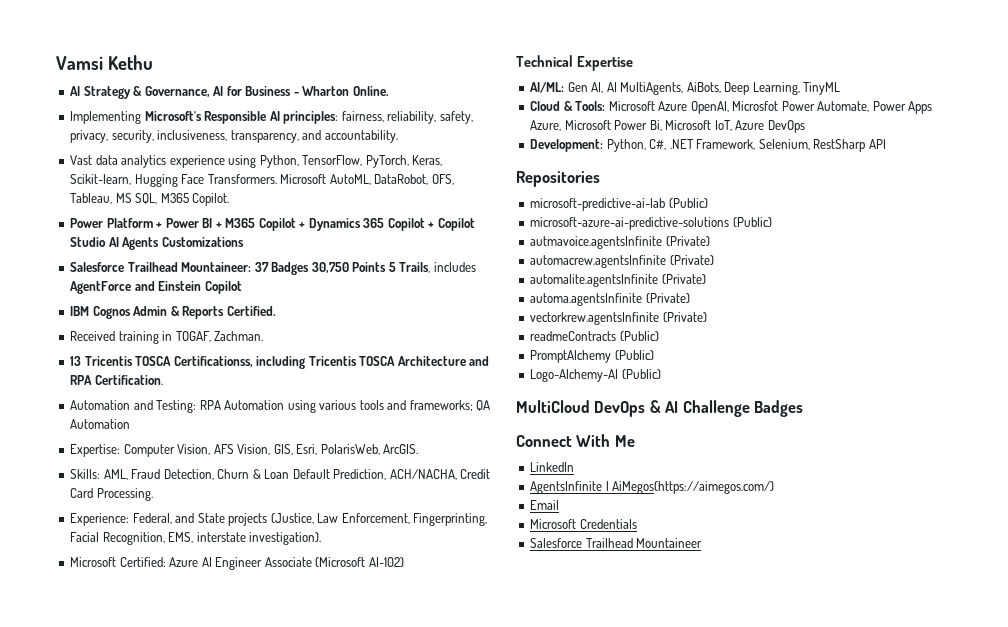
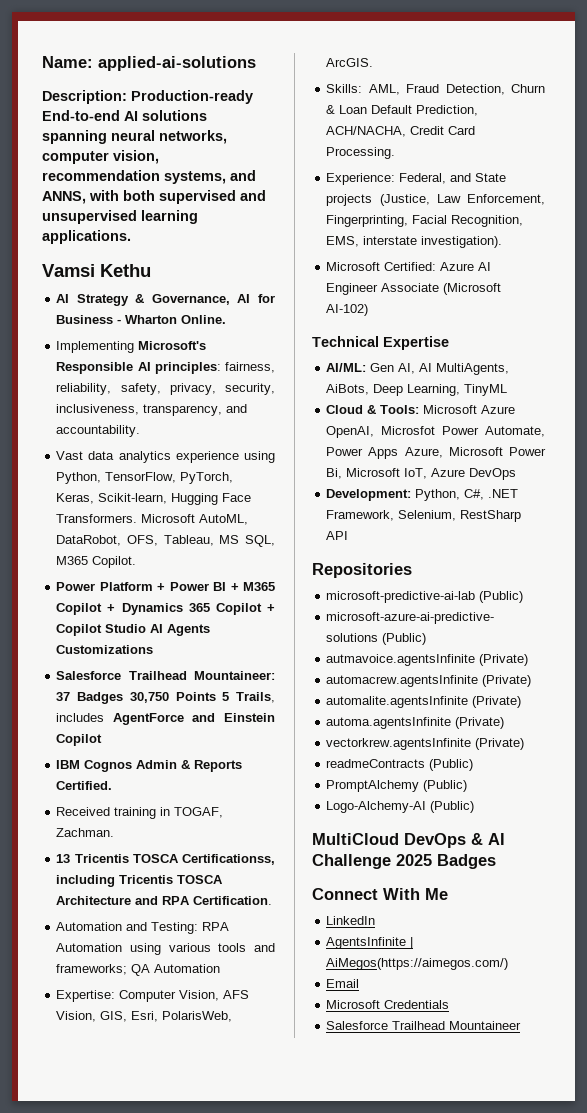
(56, 63) none -> [42,56,256,71] [42,90,253,104] [42,110,207,121] [42,130,227,144] [42,150,159,164] [42,170,256,184] [42,190,266,204] [42,210,198,224] [42,230,131,244] Name: applied-ai-solutions // Description: Production-ready End-to-end AI solutions spanning neural networks, computer vision, recommendation systems, and ANNS, with both supervised and unsupervised learning applications. //
(750, 408) none -> [396,854,432,866] 2025

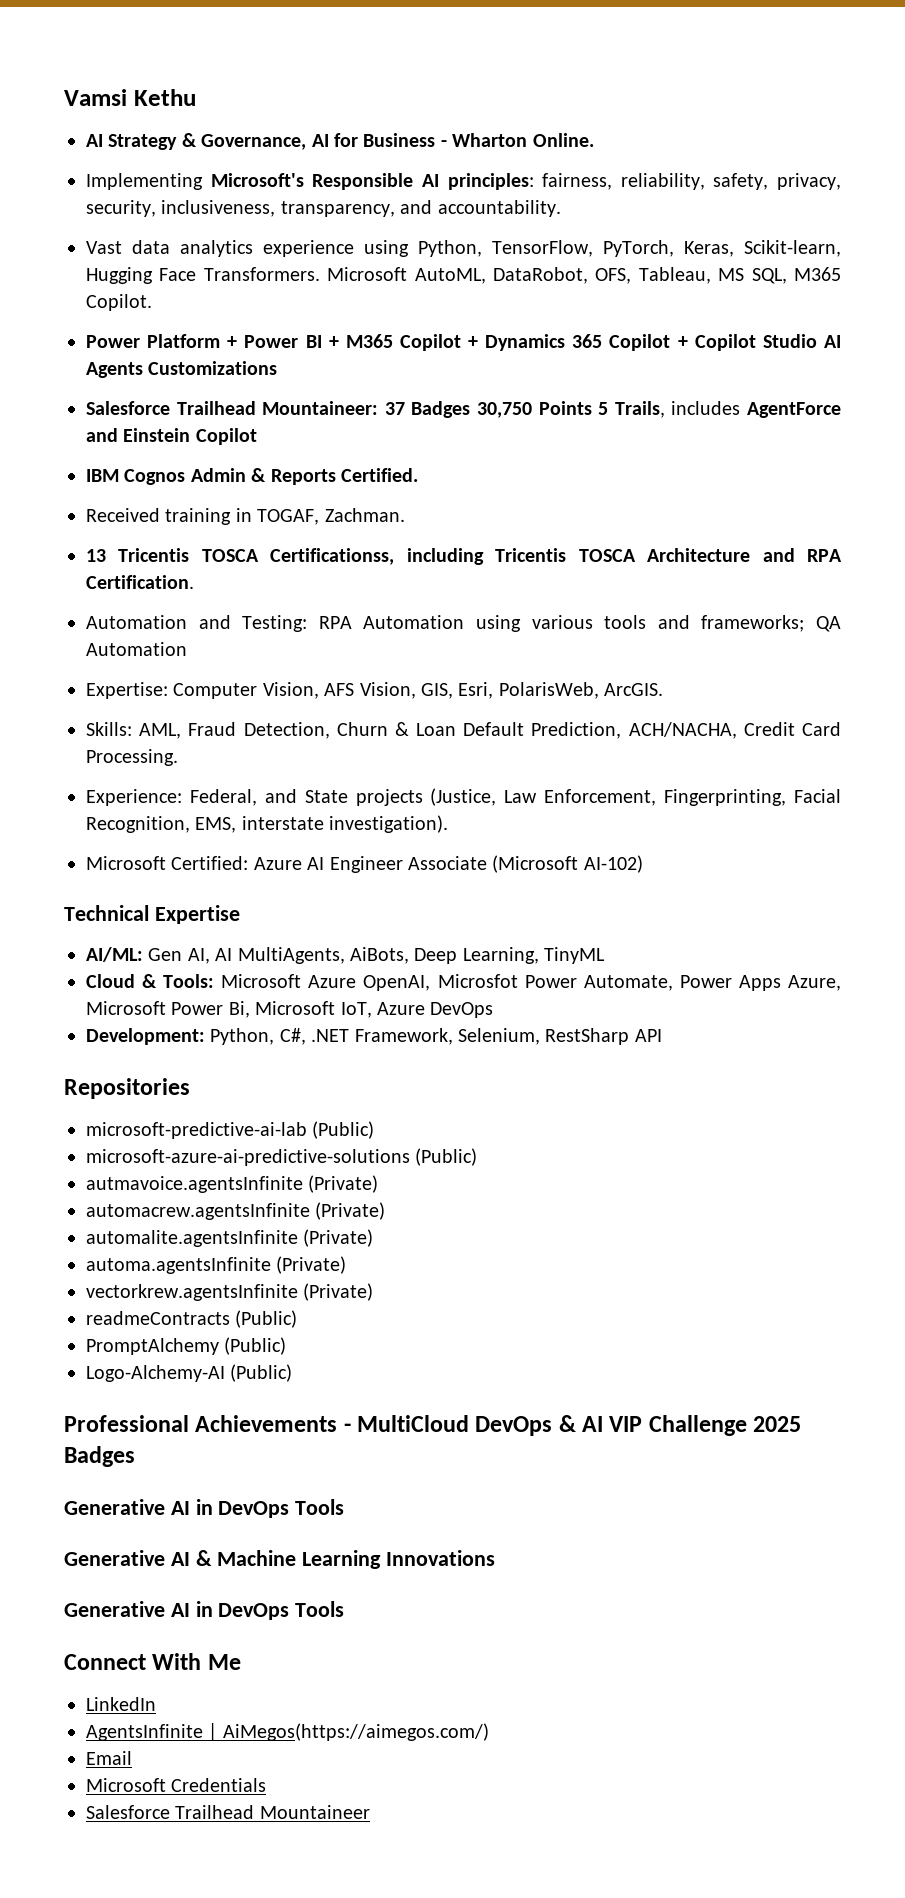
[42,56,256,71] [42,90,253,104] [42,110,207,121] [42,130,227,144] [42,150,159,164] [42,170,256,184] [42,190,266,204] [42,210,198,224] [42,230,131,244] Name: applied-ai-solutions // Description: Production-ready End-to-end AI solutions spanning neural networks, computer vision, recommendation systems, and ANNS, with both supervised and unsupervised learning applications. // -> (64, 97) none
(475, 807) none -> [64,1415,351,1432] Professional Achievements -
(505, 839) none -> [609,1416,643,1432] VIP
(496, 861) none -> [64,1499,345,1518] [64,1550,496,1569] [64,1601,345,1620] // Generative AI in DevOps Tools // Generative AI & Machine Learning Innovations // Generative AI in DevOps Tools

